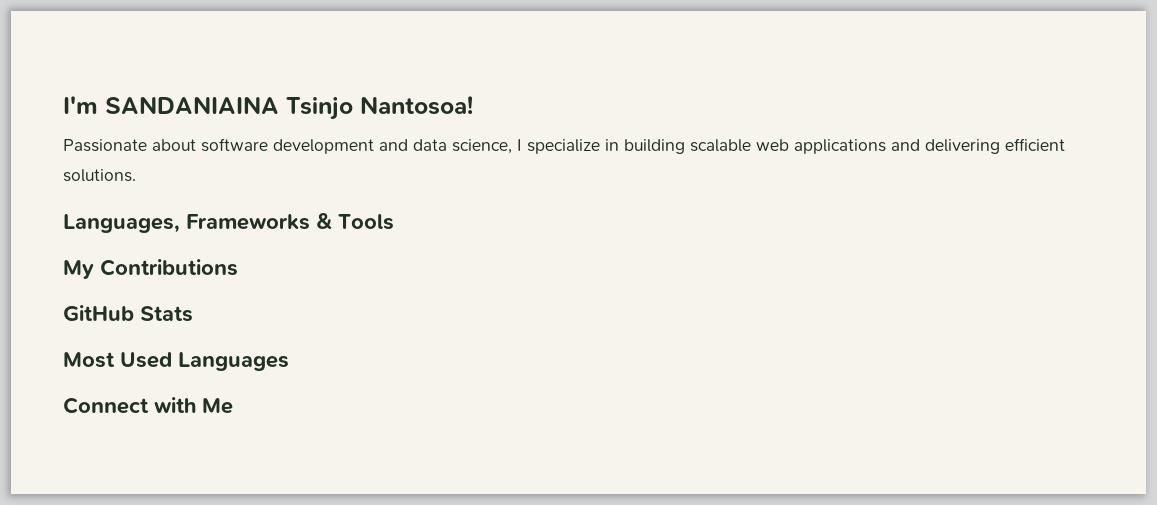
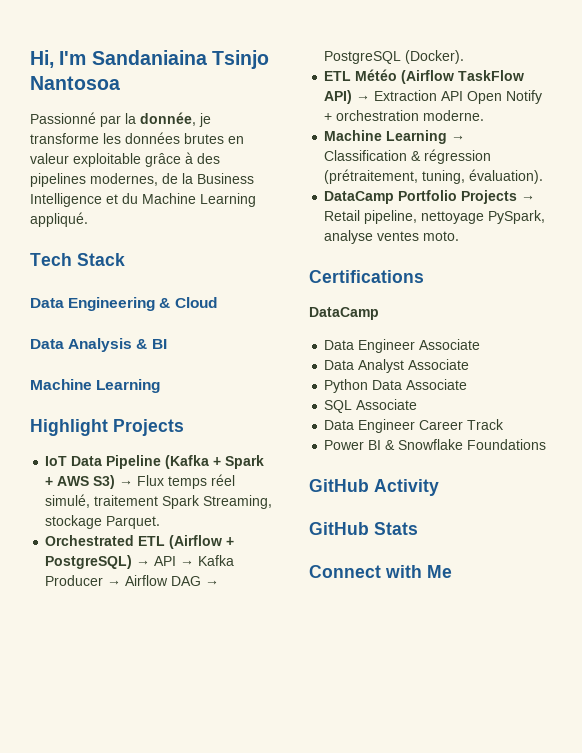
[63,96,473,120] [63,138,1065,154] [63,169,136,182] [63,213,394,233] [63,259,238,279] I'm SANDANIAINA Tsinjo Nantosoa! // Passionate about software development and data science, I specialize in building scalable web applications and delivering efficient solutions. // Languages, Frameworks & Tools // My Contributions -> [30,50,269,69] [30,76,120,90] [30,112,211,127] [30,132,244,144] [30,152,220,167] [30,173,254,187] [30,193,256,207] [30,212,88,227] [30,253,125,266] [30,297,217,311] [30,338,167,352] [30,379,161,393] [30,419,184,436] [45,455,265,469] [45,474,236,489] [45,494,273,509] [45,515,161,529] [45,535,235,549] [45,555,235,569] [45,575,220,586] [324,50,465,64] [324,69,525,84] [324,90,543,104] [324,110,485,121] [324,130,466,144] [324,149,492,164] [324,169,544,184] [324,190,536,204] [324,210,546,224] [324,230,460,244] [309,270,424,283] [309,307,379,320] [324,339,481,353] [324,359,470,373] [324,379,468,393] [324,399,418,413] [324,419,505,433] [324,439,547,450] [309,479,439,496] Hi, I'm Sandaniaina Tsinjo Nantosoa // Passionné par la donnée, je transforme les données brutes en valeur exploitable grâce à des pipelines modernes, de la Business Intelligence et du Machine Learning appliqué. // Tech Stack // Data Engineering & Cloud // Data Analysis & BI // Machine Learning // Highlight Projects // IoT Data Pipeline (Kafka + Spark + AWS S3) → Flux temps réel simulé, traitement Spark Streaming, stockage Parquet. // Orchestrated ETL (Airflow + PostgreSQL) → API → Kafka Producer → Airflow DAG → PostgreSQL (Docker). // ETL Météo (Airflow TaskFlow API) → Extraction API Open Notify + orchestration moderne. // Machine Learning → Classification & régression (prétraitement, tuning, évaluation). // DataCamp Portfolio Projects → Retail pipeline, nettoyage PySpark, analyse ventes moto. // Certifications // DataCamp // Data Engineer Associate // Data Analyst Associate // Python Data Associate // SQL Associate // Data Engineer Career Track // Power BI & Snowflake Foundations // GitHub Activity
[63,352,289,371] // Most Used Languages -> (418, 528) none

